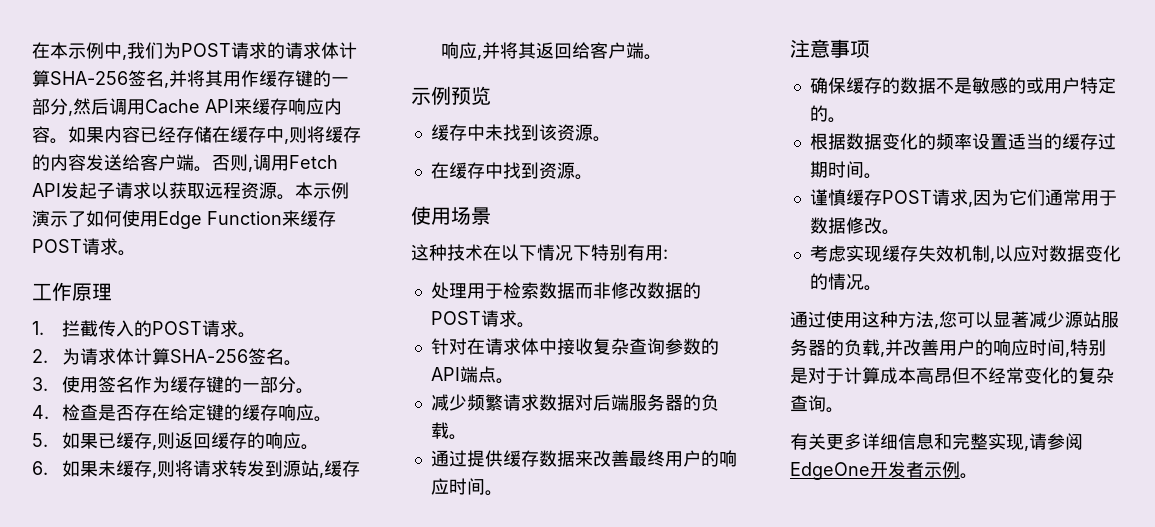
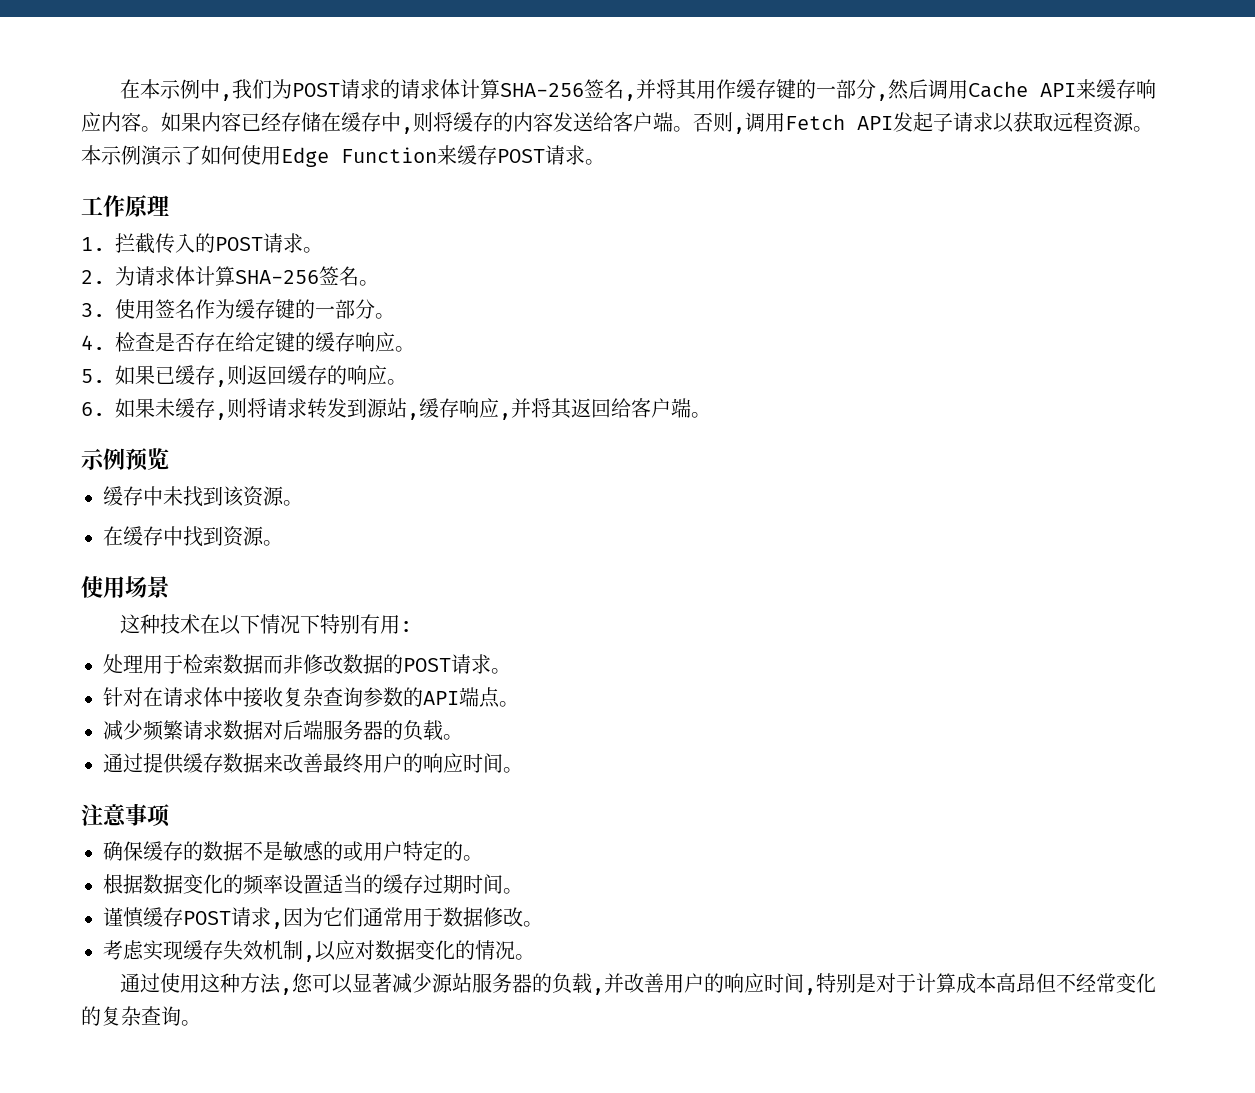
[790,433,1083,451] [790,461,978,480] // 有关更多详细信息和完整实现,请参阅EdgeOne开发者示例。 -> (201, 1023) none

